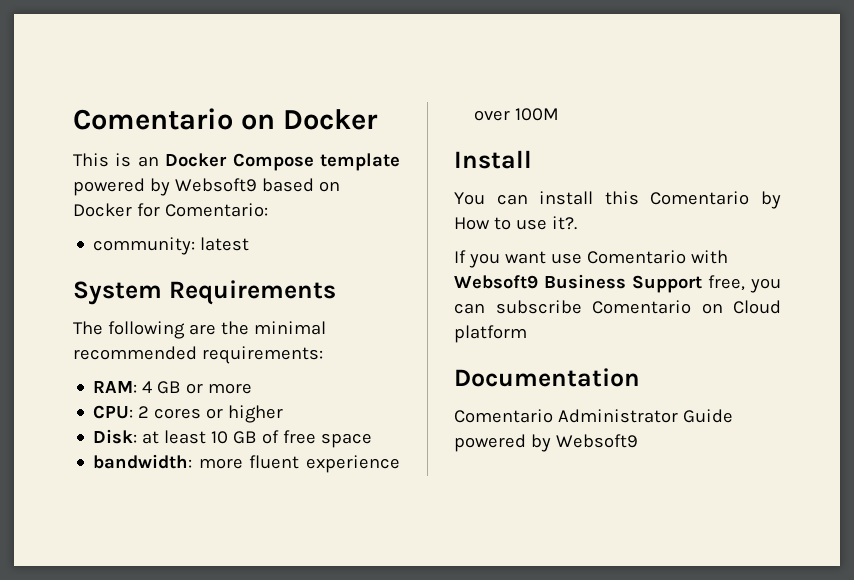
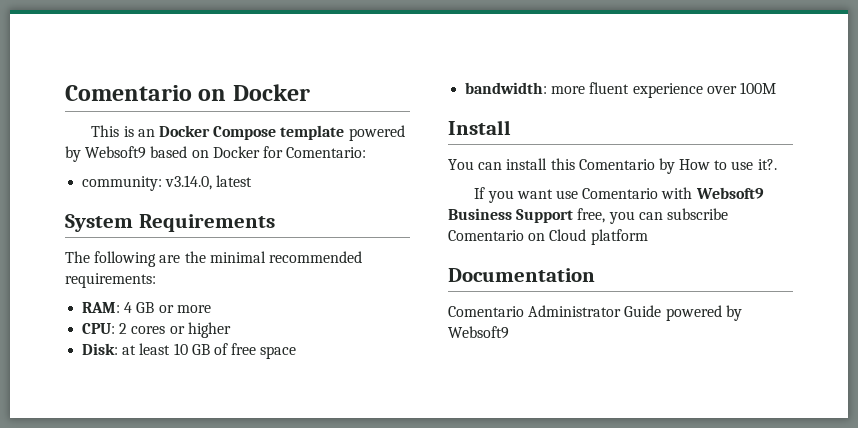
(196, 246) none -> [165,175,213,190] v3.14.0,

